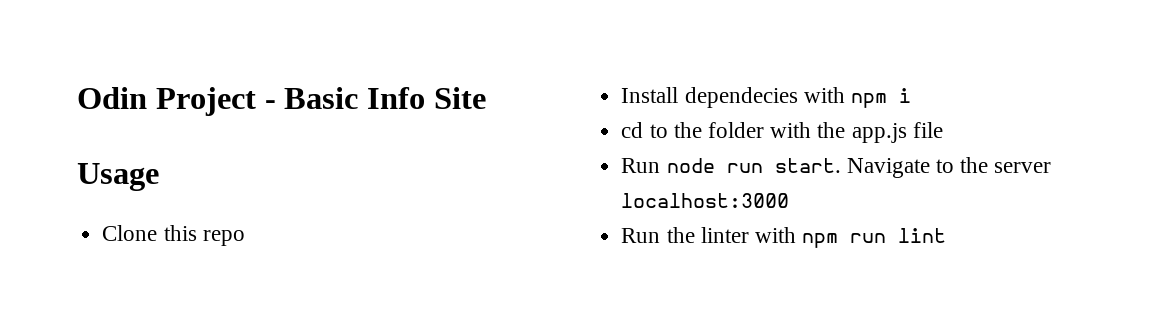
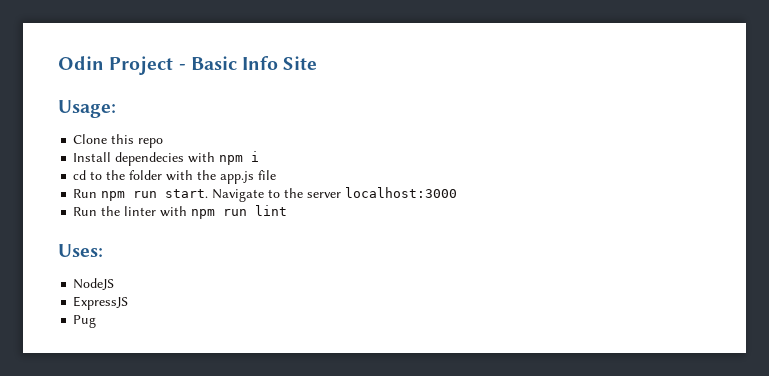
[77,163,159,191] Usage -> [58,100,116,118] Usage:
[666,158,715,173] node -> [101,191,126,201] npm
(947, 235) none -> [58,244,103,257] [73,278,115,290] [73,296,129,310] [73,315,97,328] // Uses: // NodeJS // ExpressJS // Pug

